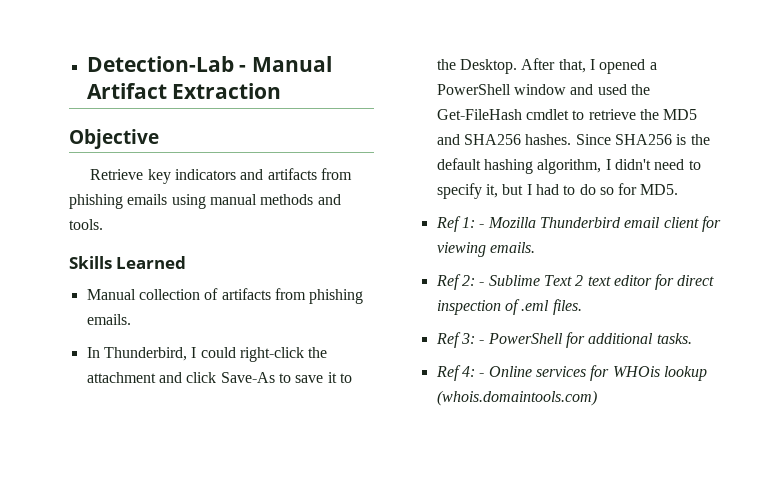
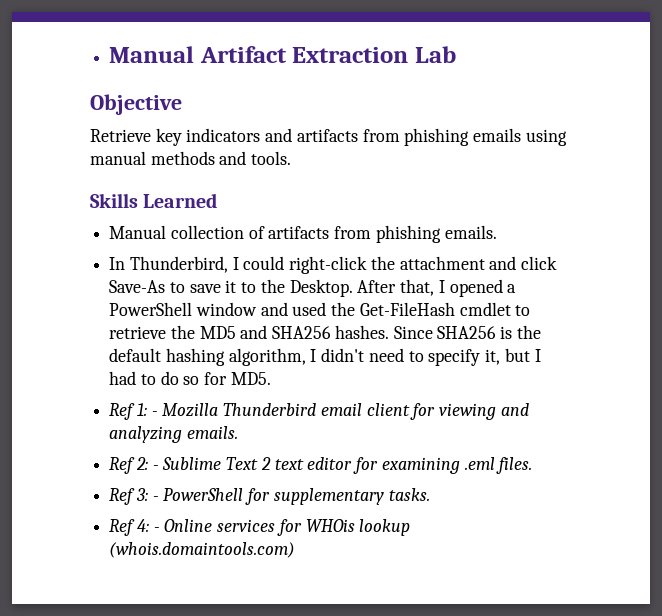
[86,56,247,72] Detection-Lab - -> (109, 54) none
(282, 91) none -> [415,46,457,63] Lab
(486, 249) none -> [500,403,529,416] [109,426,183,443] and analyzing
[677,275,715,286] [436,299,520,315] direct inspection of -> [381,457,460,474] examining
[588,333,654,344] additional -> [273,488,384,505] supplementary

